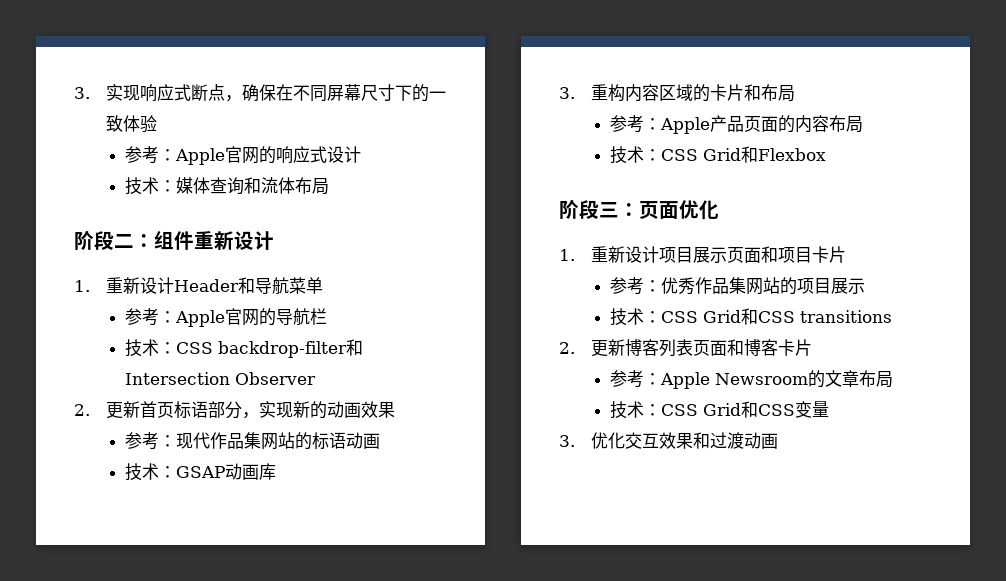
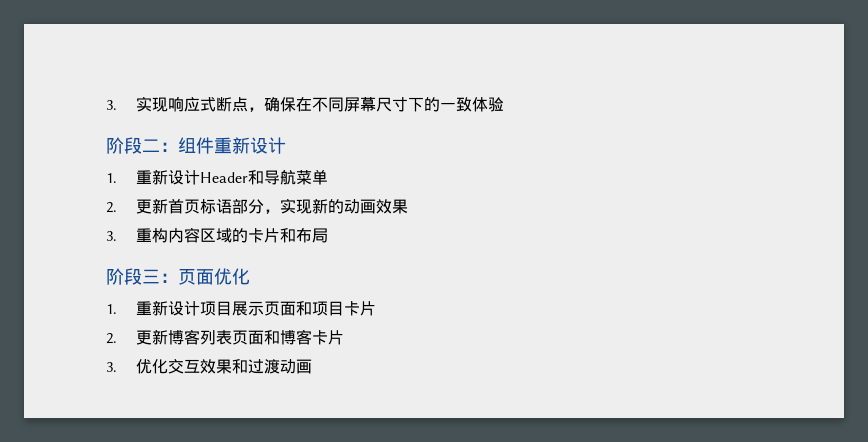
[124,146,361,165] [124,177,329,195] // 参考：Apple官网的响应式设计 // 技术：媒体查询和流体布局 -> (504, 104) none
[124,308,327,327] [124,339,363,358] [124,372,316,385] // 参考：Apple官网的导航栏 // 技术：CSS backdrop-filter和Intersection Observer -> (328, 177) none
[124,432,380,450] [124,463,276,481] // 参考：现代作品集网站的标语动画 // 技术：GSAP动画库 -> (408, 206) none
[609,115,863,134] [609,146,826,164] // 参考：Apple产品页面的内容布局 // 技术：CSS Grid和Flexbox -> (328, 235) none
[609,277,865,295] [609,308,892,326] // 参考：优秀作品集网站的项目展示 // 技术：CSS Grid和CSS transitions -> (376, 308) none
[609,370,893,389] [609,401,829,419] // 参考：Apple Newsroom的文章布局 // 技术：CSS Grid和CSS变量 -> (344, 337) none

